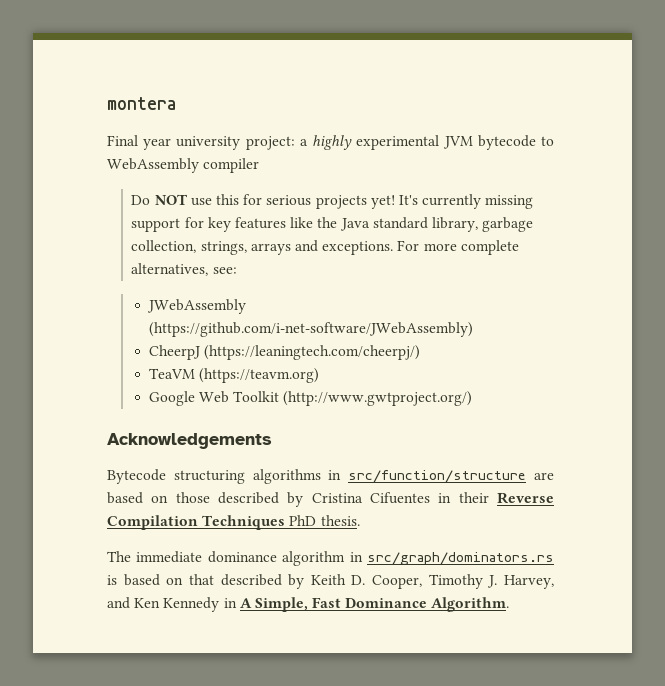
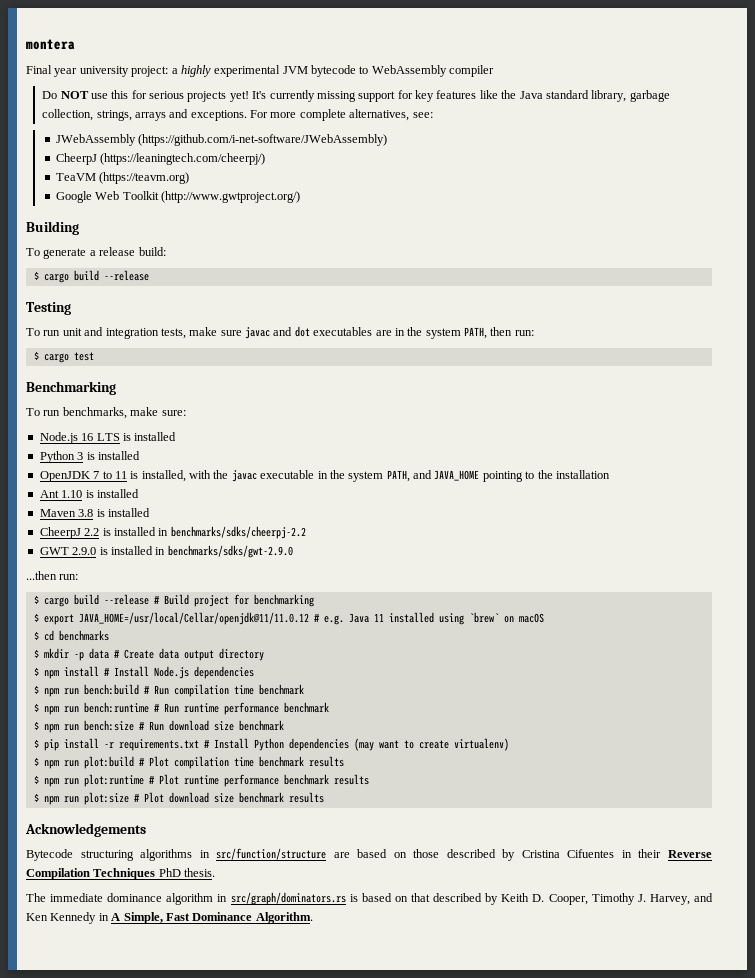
(473, 398) none -> [26,221,79,235] [26,247,166,259] [33,270,149,283] [26,302,71,315] [26,326,534,339] [33,351,94,363] [26,381,116,395] [26,407,186,419] [39,432,177,444] [39,451,140,463] [39,470,610,482] [39,489,139,498] [39,508,150,517] [39,526,306,539] [39,545,293,558] [26,571,79,580] [33,594,314,607] [33,612,544,625] [33,630,109,641] [33,648,264,661] [33,666,254,679] [33,684,304,697] [33,702,329,715] [33,720,284,733] [33,738,509,751] [33,756,344,769] [33,774,369,787] [33,792,324,805] // Building // To generate a release build: // $ cargo build --release // Testing // To run unit and integration tests, make sure javac and dot executables are in the system PATH, then run: // $ cargo test // Benchmarking // To run benchmarks, make sure: // Node.js 16 LTS is installed // Python 3 is installed // OpenJDK 7 to 11 is installed, with the javac executable in the system PATH, and JAVA_HOME pointing to the installation // Ant 1.10 is installed // Maven 3.8 is installed // CheerpJ 2.2 is installed in benchmarks/sdks/cheerpj-2.2 // GWT 2.9.0 is installed in benchmarks/sdks/gwt-2.9.0 // ...then run: // $ cargo build --release # Build project for benchmarking // $ export JAVA_HOME=/usr/local/Cellar/openjdk@11/11.0.12 # e.g. Java 11 installed using `brew` on macOS // $ cd benchmarks // $ mkdir -p data # Create data output directory // $ npm install # Install Node.js dependencies // $ npm run bench:build # Run compilation time benchmark // $ npm run bench:runtime # Run runtime performance benchmark // $ npm run bench:size # Run download size benchmark // $ pip install -r requirements.txt # Install Python dependencies (may want to create virtualenv) // $ npm run plot:build # Plot compilation time benchmark results // $ npm run plot:runtime # Plot runtime performance benchmark results // $ npm run plot:size # Plot download size benchmark results

